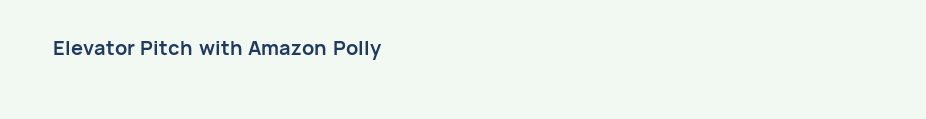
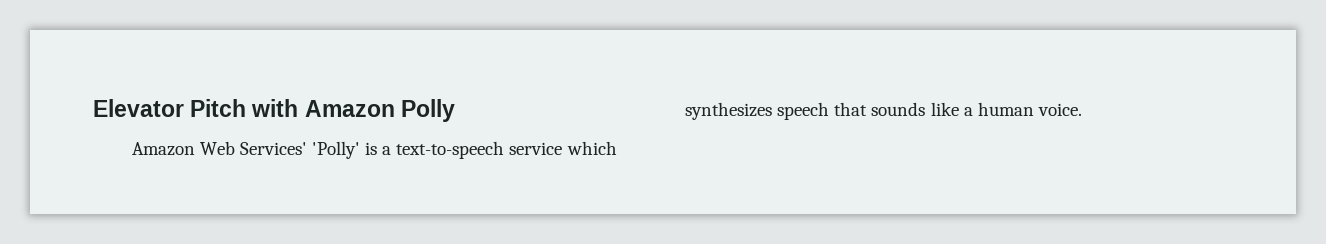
(382, 50) none -> [131,141,617,159] [685,102,1082,120] // Amazon Web Services' 'Polly' is a text-to-speech service which synthesizes speech that sounds like a human voice.

